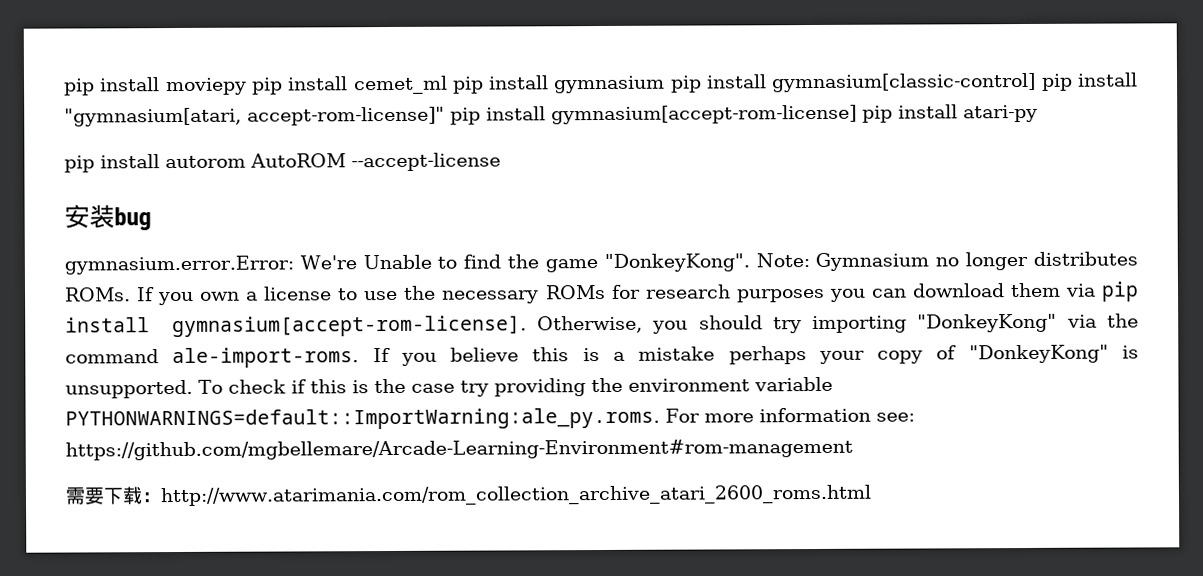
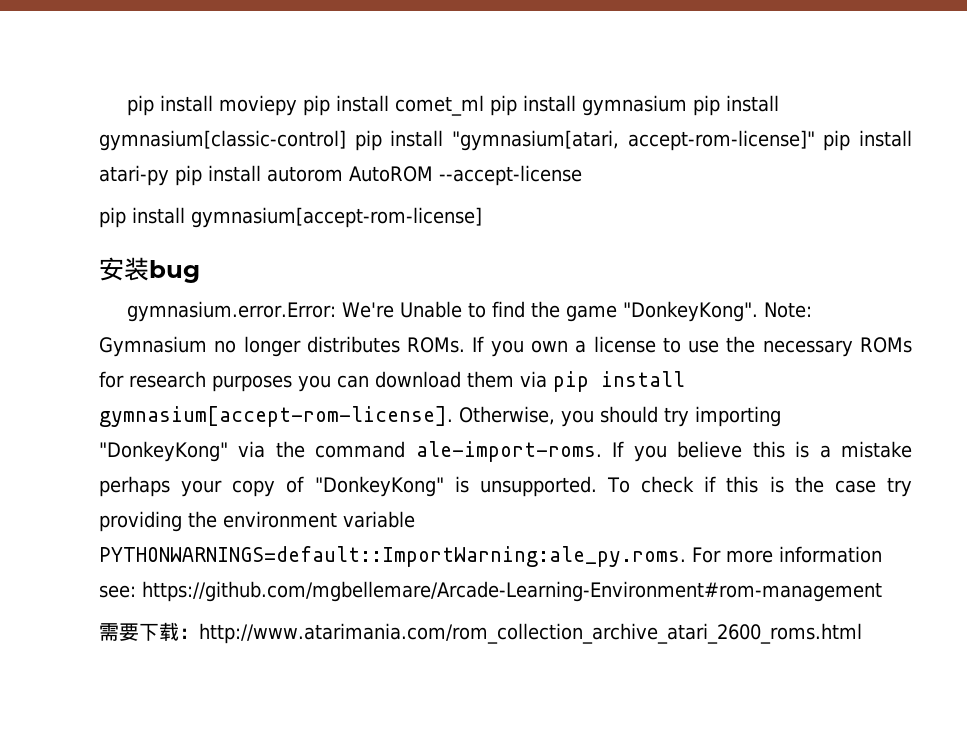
[352,75,448,95] cemet_ml -> [395,95,485,116] comet_ml
[551,104,958,125] gymnasium[accept-rom-license] pip install -> (912, 138) none
(1038, 113) // -> (169, 175) none
(501, 162) none -> [99,207,482,228] // pip install gymnasium[accept-rom-license]

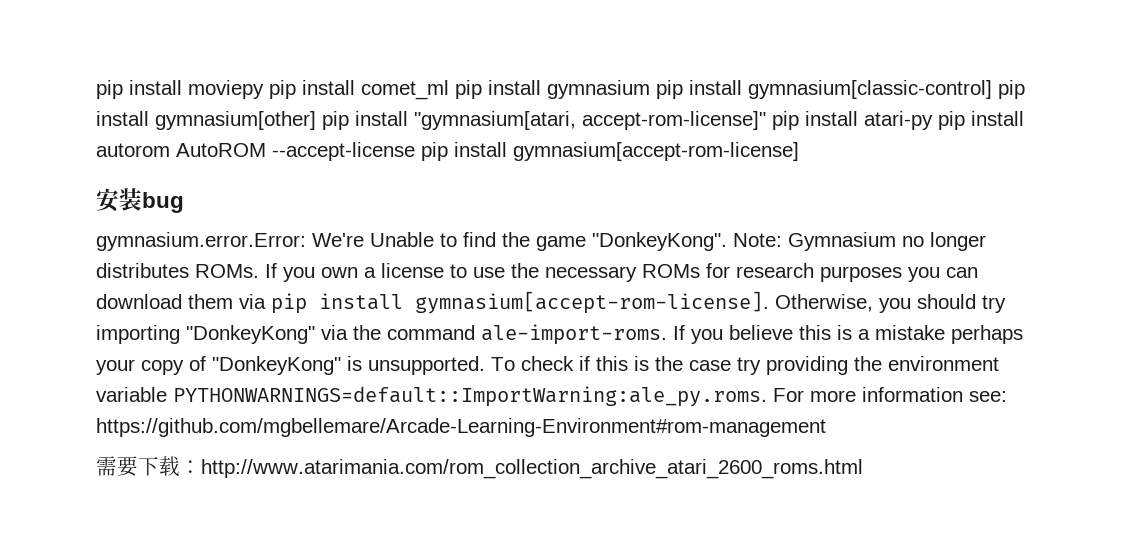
(444, 138) none -> [155,111,408,130] gymnasium[other] pip install
(582, 175) // -> (415, 151) none

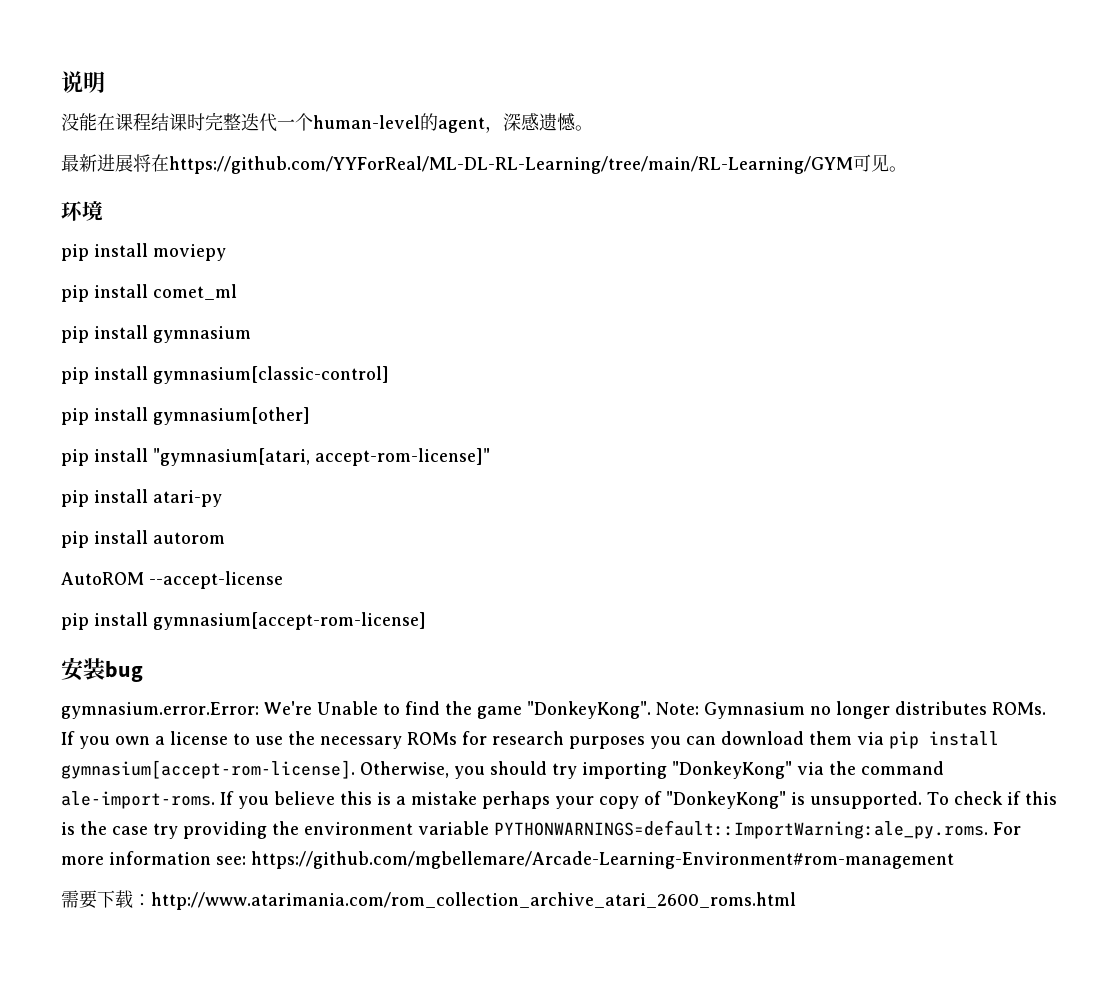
(96, 89) none -> [61,71,105,93] [61,112,593,133] [61,154,907,174] [61,201,103,221] 说明 // 没能在课程结课时完整迭代一个human-level的agent，深感遗憾。 // 最新进展将在https://github.com/YYForReal/ML-DL-RL-Learning/tree/main/RL-Learning/GYM可见。 // 环境 //
(264, 89) none -> (226, 252) //
(449, 90) none -> (237, 292) //
(650, 89) none -> (251, 334) //
(992, 89) none -> (389, 375) //
(316, 120) none -> (310, 416) //
(766, 120) none -> (490, 457) //
(933, 120) none -> (222, 498) //
(170, 150) none -> (225, 538) //
(415, 151) none -> (283, 580) //

